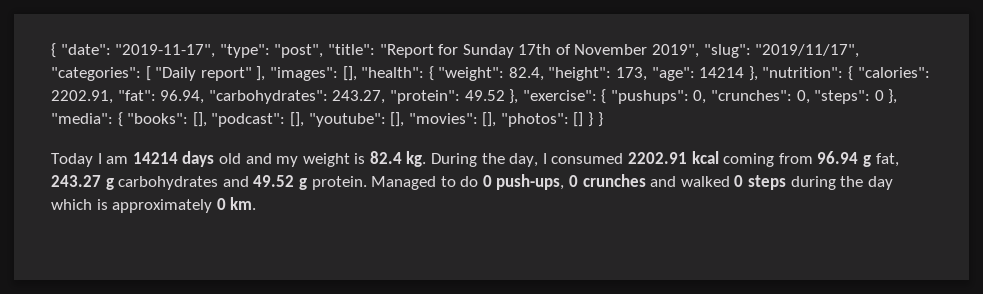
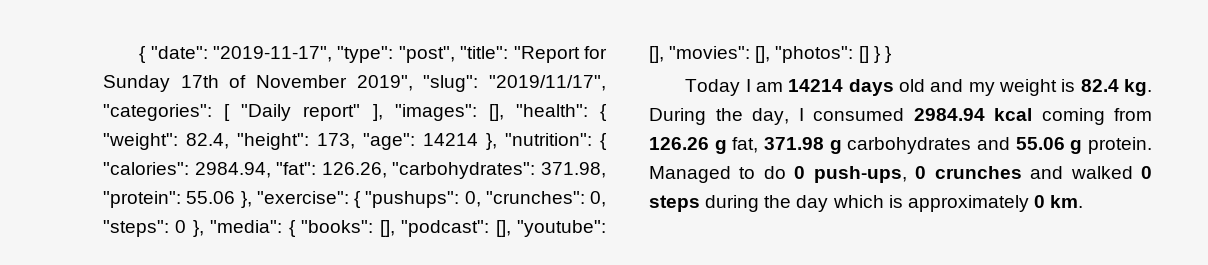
[51,90,505,104] 2202.91, "fat": 96.94, "carbohydrates": 243.27, "protein": 49.52 -> [194,162,606,179] [103,191,236,208] 2984.94, "fat": 126.26, "carbohydrates": 371.98, "protein": 55.06
[628,152,688,164] 2202.91 -> [913,108,985,121] 2984.94
[817,151,859,164] 96.94 -> [649,137,709,150] 126.26
[51,175,101,187] 243.27 -> [764,137,824,150] 371.98
[253,175,295,187] 49.52 -> [1015,137,1065,150] 55.06

